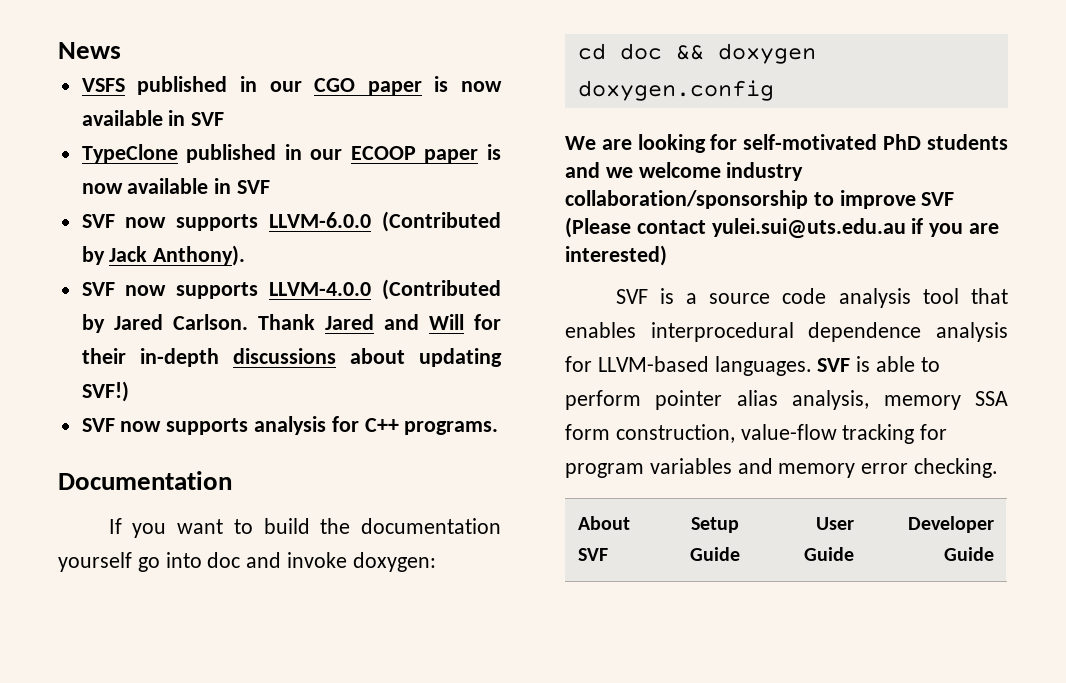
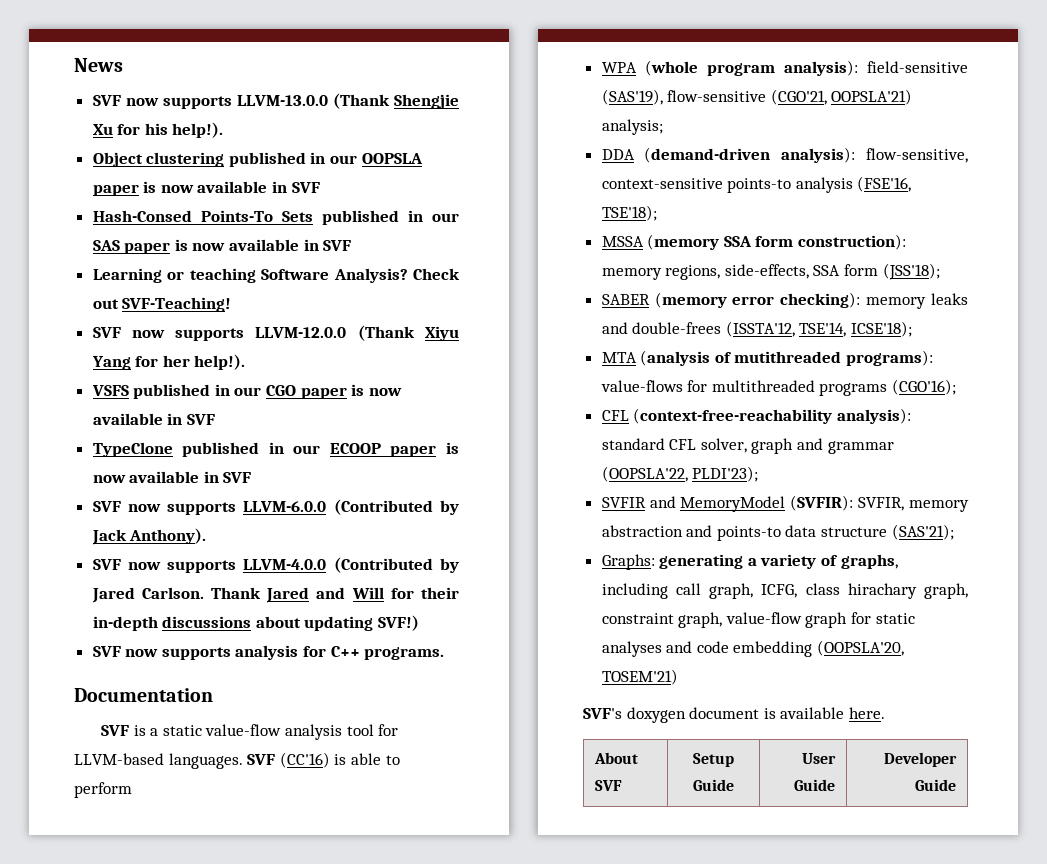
(121, 50) none -> [92,93,459,109] [92,122,224,138] [92,152,423,167] [92,181,320,196] [92,210,459,225] [92,239,352,254] [92,268,460,283] [92,297,232,312] [92,325,459,341] [91,354,246,370] // SVF now supports LLVM-13.0.0 (Thank Shengjie Xu for his help!). // Object clustering published in our OOPSLA paper is now available in SVF // Hash-Consed Points-To Sets published in our SAS paper is now available in SVF // Learning or teaching Software Analysis? Check out SVF-Teaching! // SVF now supports LLVM-12.0.0 (Thank Xiyu Yang for her help!).
[108,518,501,538] [58,552,436,572] [577,43,816,64] [577,80,774,101] [565,134,1008,153] [565,162,804,181] [565,190,955,209] [565,217,1000,239] [565,245,667,266] [615,288,1008,308] [565,322,1008,342] If you want to build the documentation yourself go into doc and invoke doxygen: // cd doc && doxygen doxygen.config // We are looking for self-motivated PhD students and we welcome industry collaboration/sponsorship to improve SVF (Please contact yulei.sui@uts.edu.au if you are interested) // SVF is a source code analysis tool that enables interprocedural dependence analysis -> [101,724,374,740] SVF is a static value-flow analysis tool
(851, 365) none -> [279,752,330,768] (CC'16)
[655,390,1008,410] [565,424,948,444] [565,458,999,478] pointer alias analysis, memory SSA form construction, value-flow tracking for program variables and memory error checking. -> [601,60,968,76] [601,89,913,105] [601,119,663,135] [601,147,968,163] [601,176,912,193] [601,205,657,221] [601,234,907,250] [601,263,940,280] [601,292,968,309] [601,321,913,337] [601,350,934,366] [600,379,957,396] [601,408,911,424] [601,438,894,454] [601,466,759,482] [601,495,969,512] [601,524,954,541] [601,554,898,570] [601,583,968,599] [601,612,915,628] [601,640,905,657] [601,669,678,685] [583,707,885,723] // WPA (whole program analysis): field-sensitive (SAS'19), flow-sensitive (CGO'21, OOPSLA'21) analysis; // DDA (demand-driven analysis): flow-sensitive, context-sensitive points-to analysis (FSE'16, TSE'18); // MSSA (memory SSA form construction): memory regions, side-effects, SSA form (JSS'18); // SABER (memory error checking): memory leaks and double-frees (ISSTA'12, TSE'14, ICSE'18); // MTA (analysis of mutithreaded programs): value-flows for multithreaded programs (CGO'16); // CFL (context-free-reachability analysis): standard CFL solver, graph and grammar (OOPSLA'22, PLDI'23); // SVFIR and MemoryModel (SVFIR): SVFIR, memory abstraction and points-to data structure (SAS'21); // Graphs: generating a variety of graphs, including call graph, ICFG, class hirachary graph, constraint graph, value-flow graph for static analyses and code embedding (OOPSLA'20, TOSEM'21) // SVF's doxygen document is available here.

